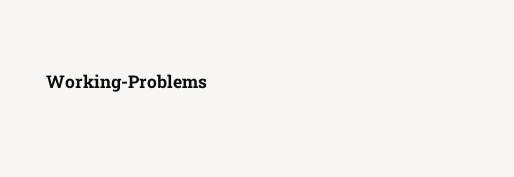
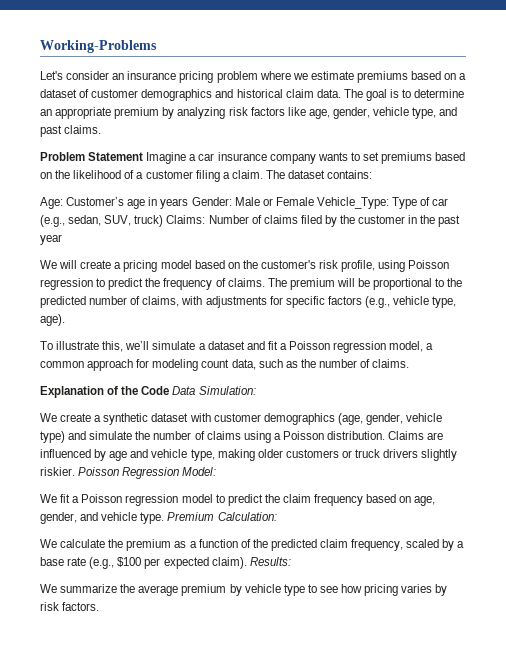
(207, 83) none -> [40,71,467,83] [40,89,465,101] [40,107,458,119] [40,125,102,137] [40,152,466,164] [40,170,373,182] [40,197,449,209] [40,215,461,227] [40,234,62,245] [40,260,450,272] [40,278,463,290] [40,296,457,308] [40,314,65,326] [40,341,434,353] [40,359,410,371] [40,386,256,398] [40,413,443,425] [40,431,444,443] [40,449,458,461] [40,467,217,479] [40,494,436,506] [40,512,277,524] [40,539,465,551] [40,557,291,569] [40,584,448,596] [40,602,100,611] // Let's consider an insurance pricing problem where we estimate premiums based on a dataset of customer demographics and historical claim data. The goal is to determine an appropriate premium by analyzing risk factors like age, gender, vehicle type, and past claims. // Problem Statement Imagine a car insurance company wants to set premiums based on the likelihood of a customer filing a claim. The dataset contains: // Age: Customer’s age in years Gender: Male or Female Vehicle_Type: Type of car (e.g., sedan, SUV, truck) Claims: Number of claims filed by the customer in the past year // We will create a pricing model based on the customer's risk profile, using Poisson regression to predict the frequency of claims. The premium will be proportional to the predicted number of claims, with adjustments for specific factors (e.g., vehicle type, age). // To illustrate this, we’ll simulate a dataset and fit a Poisson regression model, a common approach for modeling count data, such as the number of claims. // Explanation of the Code Data Simulation: // We create a synthetic dataset with customer demographics (age, gender, vehicle type) and simulate the number of claims using a Poisson distribution. Claims are influenced by age and vehicle type, making older customers or truck drivers slightly riskier. Poisson Regression Model: // We fit a Poisson regression model to predict the claim frequency based on age, gender, and vehicle type. Premium Calculation: // We calculate the premium as a function of the predicted claim frequency, scaled by a base rate (e.g., $100 per expected claim). Results: // We summarize the average premium by vehicle type to see how pricing varies by risk factors.

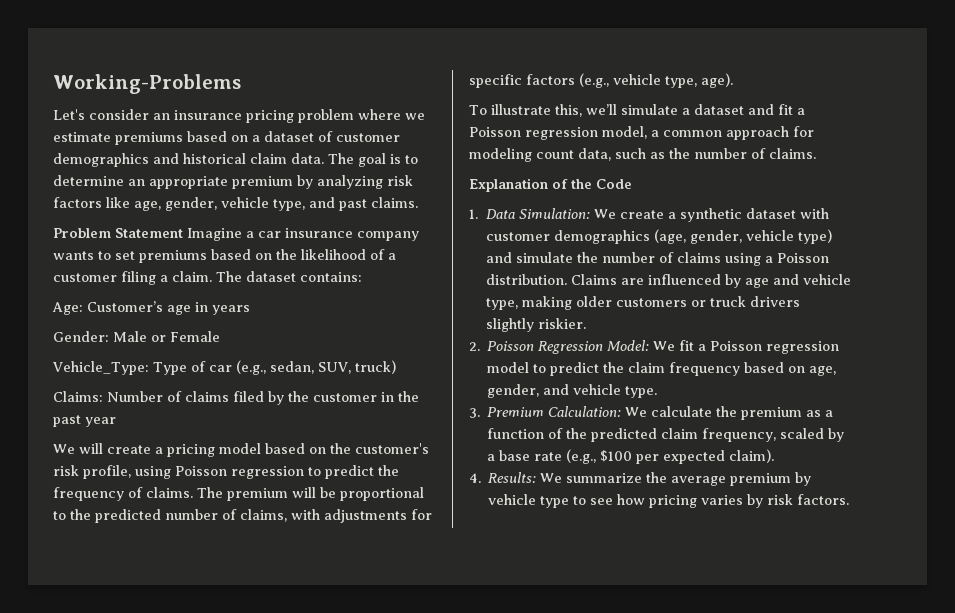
(189, 203) none -> (250, 310) //
(314, 201) none -> (220, 336) //
(164, 221) none -> (396, 367) //
(170, 390) none -> [469,209,478,219] // 1.
(256, 390) // -> (590, 213) none
(75, 471) none -> [469,342,480,351] // 2.
(217, 471) // -> (650, 345) none
(165, 518) none -> [469,408,480,418] // 3.
(277, 516) // -> (622, 411) none
(247, 563) none -> [469,473,481,483] // 4.
(291, 561) // -> (537, 477) none

